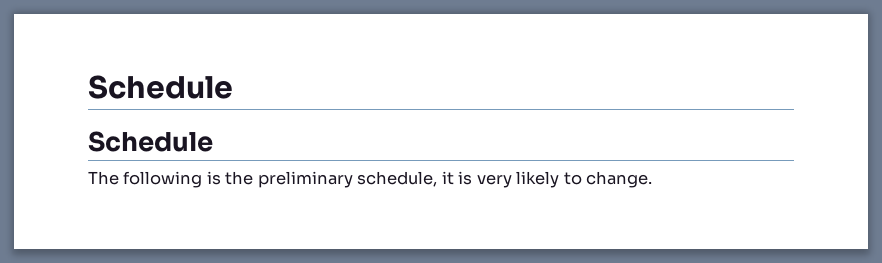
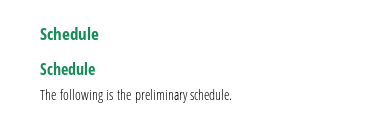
[357,171,653,188] schedule, it is very likely to change. -> [190,89,233,100] schedule.

